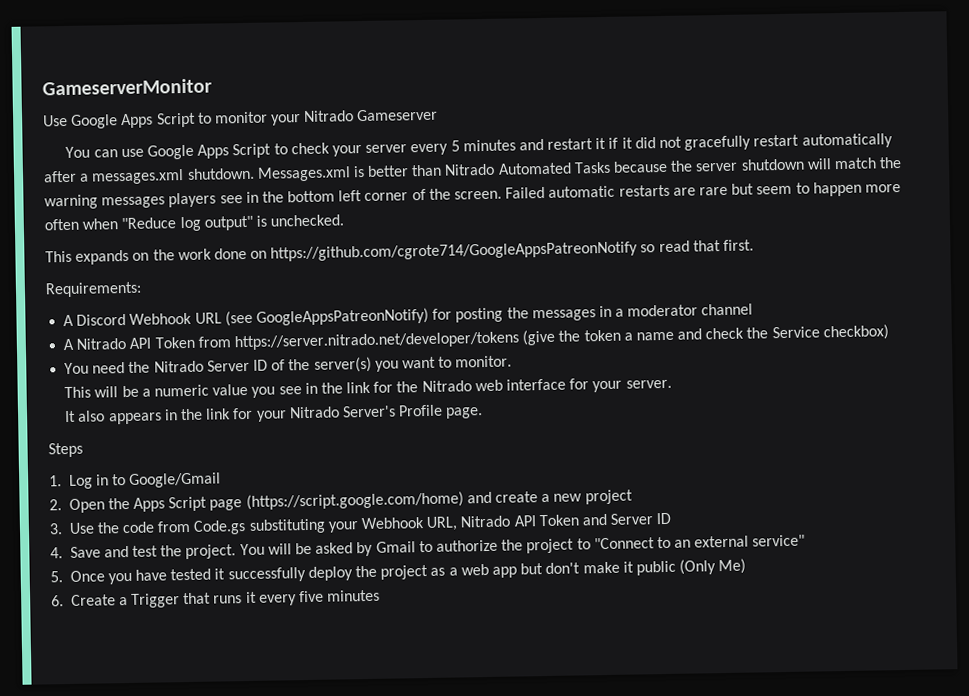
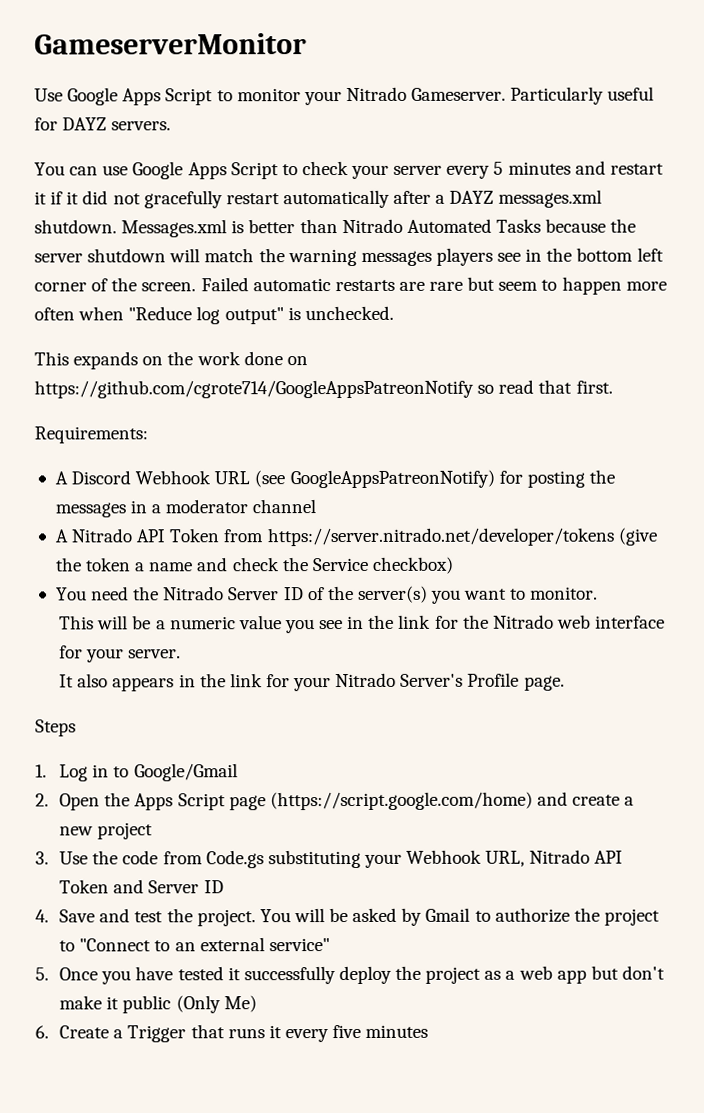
[356,108,439,122] Gameserver -> [411,86,655,105] [34,117,172,131] Gameserver. Particularly useful for DAYZ servers.
(90, 177) none -> [449,190,495,204] DAYZ

